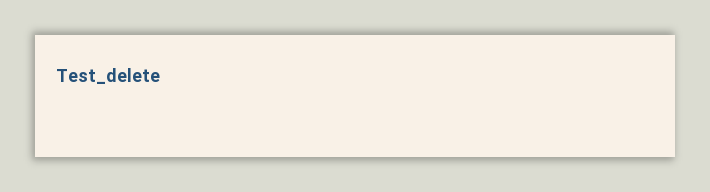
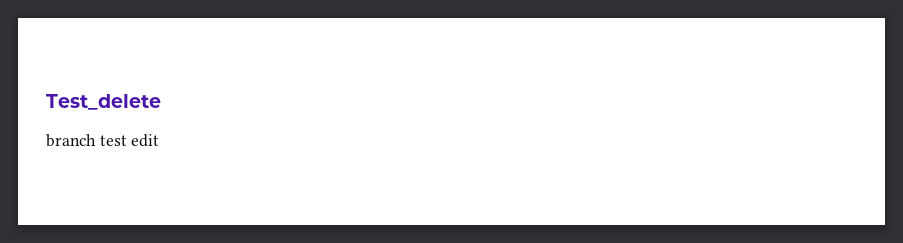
(160, 76) none -> [46,134,160,147] // branch test edit

